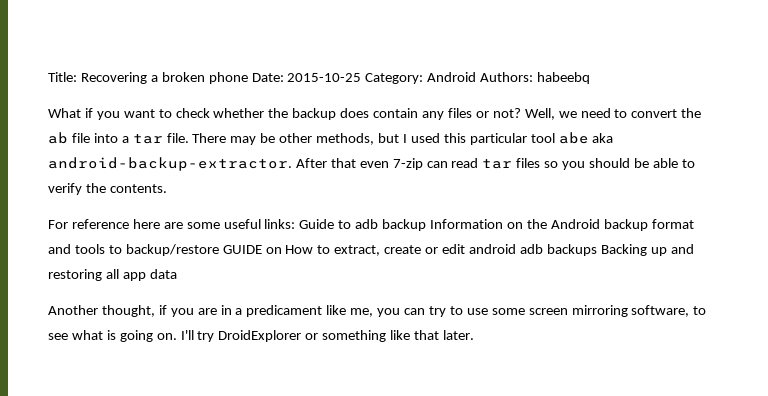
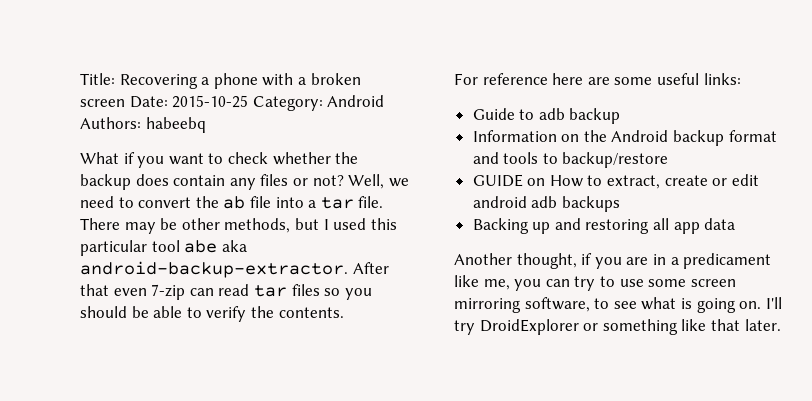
[161,72,248,84] broken phone -> [213,73,361,89] [80,99,125,107] phone with a broken screen
(296, 224) none -> (741, 79) //
(427, 225) none -> (621, 116) //
(219, 250) none -> (669, 160) //
(597, 250) none -> (620, 204) //

